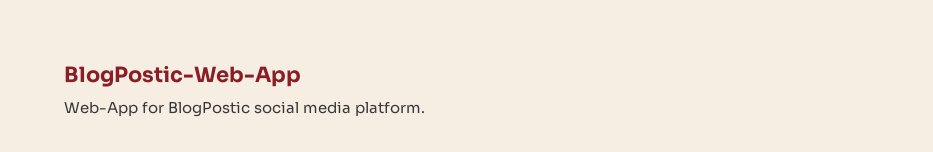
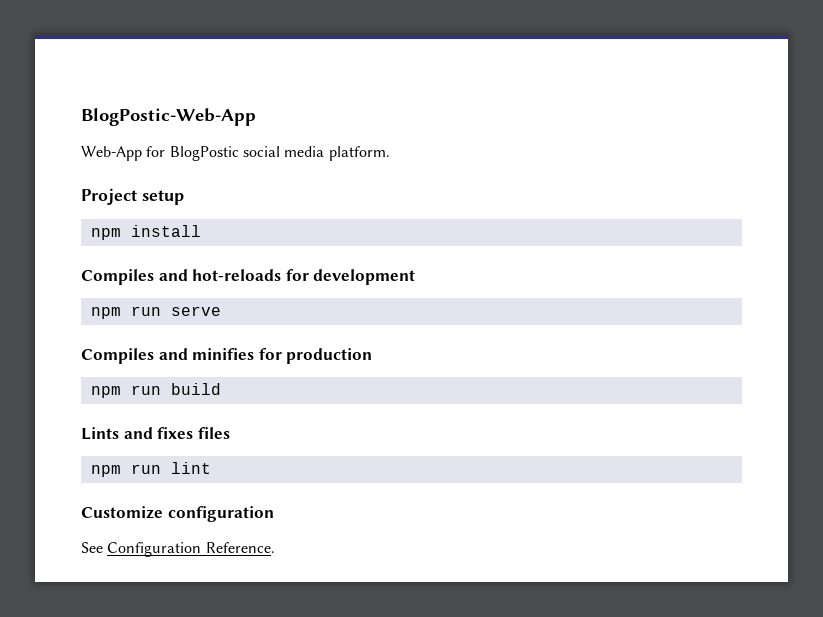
(426, 109) none -> [81,188,184,205] [90,225,201,240] [81,269,416,285] [90,306,221,319] [81,348,373,364] [90,383,221,398] [81,427,230,440] [90,462,211,477] [81,506,274,522] [81,542,275,557] // Project setup // npm install // Compiles and hot-reloads for development // npm run serve // Compiles and minifies for production // npm run build // Lints and fixes files // npm run lint // Customize configuration // See Configuration Reference.

